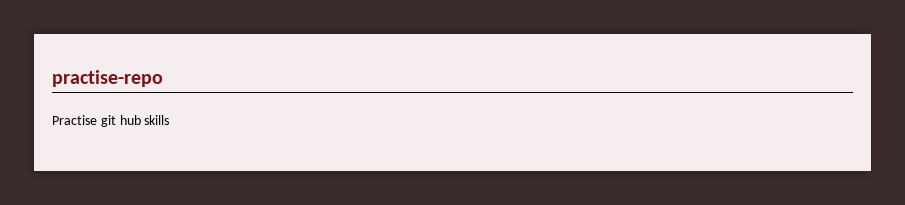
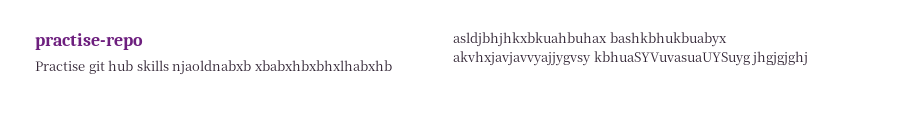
(170, 120) none -> [172,60,392,75] [453,32,727,47] [453,51,809,66] njaoldnabxb xbabxhbxbhxlhabxhb asldjbhjhkxbkuahbuhax bashkbhukbuabyx akvhxjavjavvyajjygvsy kbhuaSYVuvasuaUYSuyg jhgjgjghj

